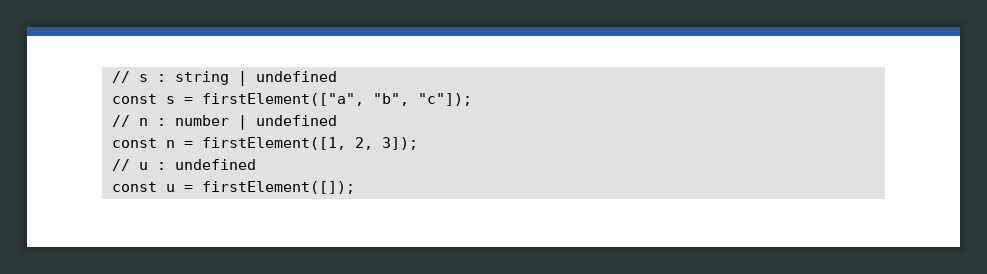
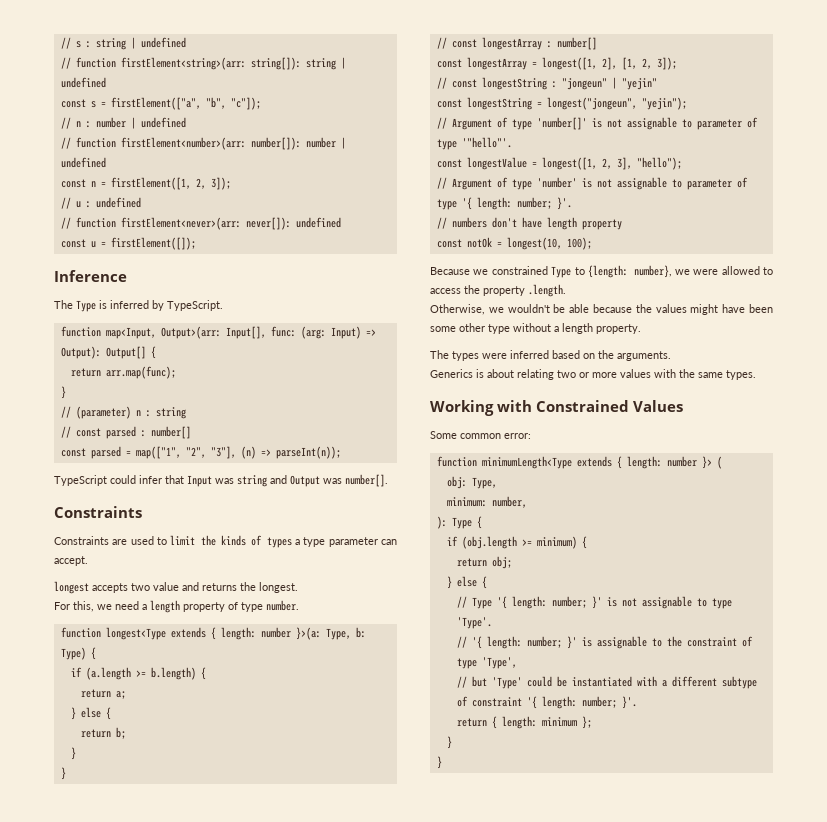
(337, 76) none -> [60,57,346,70] [60,77,106,88] // // function firstElement<string>(arr: string[]): string | undefined
(337, 120) none -> [60,137,346,150] [60,157,106,168] // // function firstElement<number>(arr: number[]): number | undefined
(256, 164) none -> [60,217,341,230] // // function firstElement<never>(arr: never[]): undefined
(355, 187) none -> [54,270,127,282] [54,300,223,312] [60,326,376,339] [60,346,156,359] [70,366,176,379] [60,386,66,399] [60,406,186,419] [60,426,191,439] [60,446,341,459] [54,474,388,487] [54,506,142,518] [54,535,397,548] [54,556,88,566] [54,581,298,594] [54,600,299,613] [60,627,366,640] [60,647,96,660] [70,667,206,680] [80,689,126,699] [70,707,111,720] [80,727,126,739] [70,747,76,760] [60,767,66,780] [436,37,597,50] [436,57,677,70] [436,77,657,90] [436,97,687,110] [436,117,758,130] [436,137,512,150] [436,157,682,170] [436,177,748,190] [436,197,572,210] [436,217,622,230] [436,237,592,250] [430,265,773,278] [430,284,566,297] [430,304,773,315] [430,323,641,334] [430,350,671,361] [430,369,756,380] [430,400,684,416] [430,431,531,439] [436,456,722,469] [446,476,497,489] [446,496,527,508] [436,516,482,529] [446,536,587,549] [456,556,512,569] [446,576,487,589] [456,596,732,609] [456,617,492,629] [456,636,753,649] [456,657,517,669] [456,676,757,689] [456,696,637,709] [456,716,592,729] [446,736,452,749] [436,756,442,769] // Inference // The Type is inferred by TypeScript. // function map<Input, Output>(arr: Input[], func: (arg: Input) => Output): Output[] { // return arr.map(func); // } // // (parameter) n : string // // const parsed : number[] // const parsed = map(["1", "2", "3"], (n) => parseInt(n)); // TypeScript could infer that Input was string and Output was number[]. // Constraints // Constraints are used to limit the kinds of types a type parameter can accept. // longest accepts two value and returns the longest. // For this, we need a length property of type number. // function longest<Type extends { length: number }>(a: Type, b: Type) { // if (a.length >= b.length) { // return a; // } else { // return b; // } // } // // const longestArray : number[] // const longestArray = longest([1, 2], [1, 2, 3]); // // const longestString : "jongeun" | "yejin" // const longestString = longest("jongeun", "yejin"); // // Argument of type 'number[]' is not assignable to parameter of type '"hello"'. // const longestValue = longest([1, 2, 3], "hello"); // // Argument of type 'number' is not assignable to parameter of type '{ length: number; }'. // // numbers don't have length property // const notOk = longest(10, 100); // Because we constrained Type to {length: number}, we were allowed to access the property .length. // Otherwise, we wouldn't be able because the values might have been some other type without a length property. // The types were inferred based on the arguments. // Generics is about relating two or more values with the same types. // Working with Constrained Values // Some common error: // function minimumLength<Type extends { length: number }> ( // obj: Type, // minimum: number, // ): Type { // if (obj.length >= minimum) { // return obj; // } else { // // Type '{ length: number; }' is not assignable to type 'Type'. // // '{ length: number; }' is assignable to the constraint of type 'Type', // // but 'Type' could be instantiated with a different subtype of constraint '{ length: number; }'. // return { length: minimum }; // } // }

